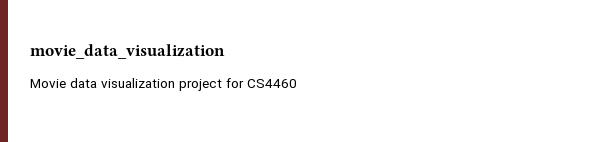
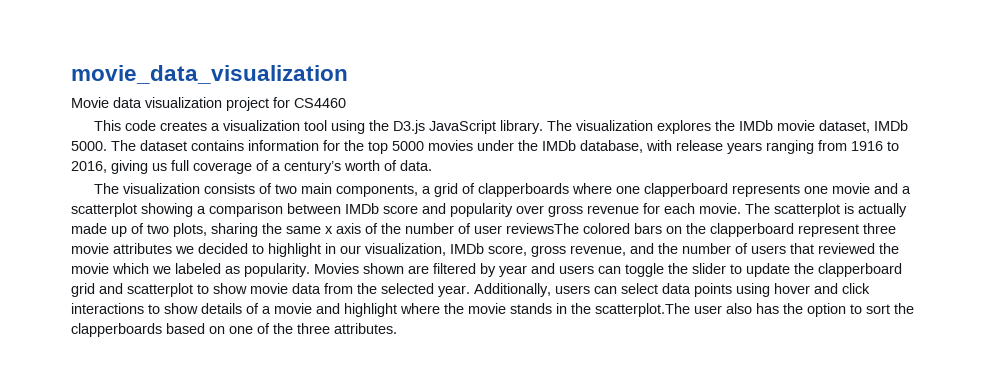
(297, 83) none -> [93,120,908,134] [71,140,899,154] [71,160,432,174] [93,183,911,197] [71,203,907,217] [71,223,896,237] [71,243,899,257] [71,263,902,277] [71,283,870,297] [71,303,914,317] [71,323,397,337] // This code creates a visualization tool using the D3.js JavaScript library. The visualization explores the IMDb movie dataset, IMDb 5000. The dataset contains information for the top 5000 movies under the IMDb database, with release years ranging from 1916 to 2016, giving us full coverage of a century’s worth of data. // The visualization consists of two main components, a grid of clapperboards where one clapperboard represents one movie and a scatterplot showing a comparison between IMDb score and popularity over gross revenue for each movie. The scatterplot is actually made up of two plots, sharing the same x axis of the number of user reviewsThe colored bars on the clapperboard represent three movie attributes we decided to highlight in our visualization, IMDb score, gross revenue, and the number of users that reviewed the movie which we labeled as popularity. Movies shown are filtered by year and users can toggle the slider to update the clapperboard grid and scatterplot to show movie data from the selected year. Additionally, users can select data points using hover and click interactions to show details of a movie and highlight where the movie stands in the scatterplot.The user also has the option to sort the clapperboards based on one of the three attributes.

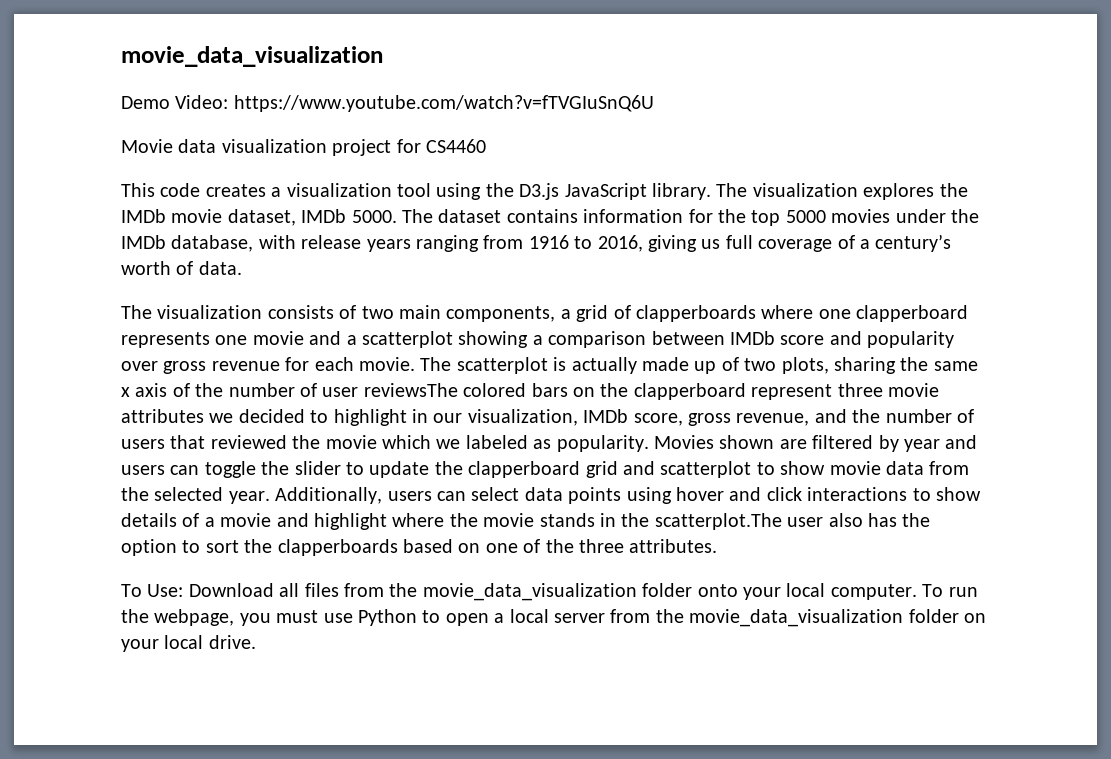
[71,65,348,84] movie_data_visualization -> [121,46,383,67] [121,95,654,112] movie_data_visualization // Demo Video: https://www.youtube.com/watch?v=fTVGIuSnQ6U
(397, 328) none -> [121,583,978,601] [121,609,986,627] [121,635,256,652] // To Use: Download all files from the movie_data_visualization folder onto your local computer. To run the webpage, you must use Python to open a local server from the movie_data_visualization folder on your local drive.

